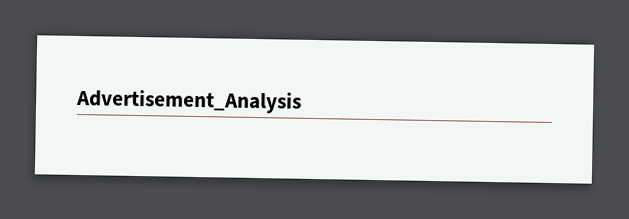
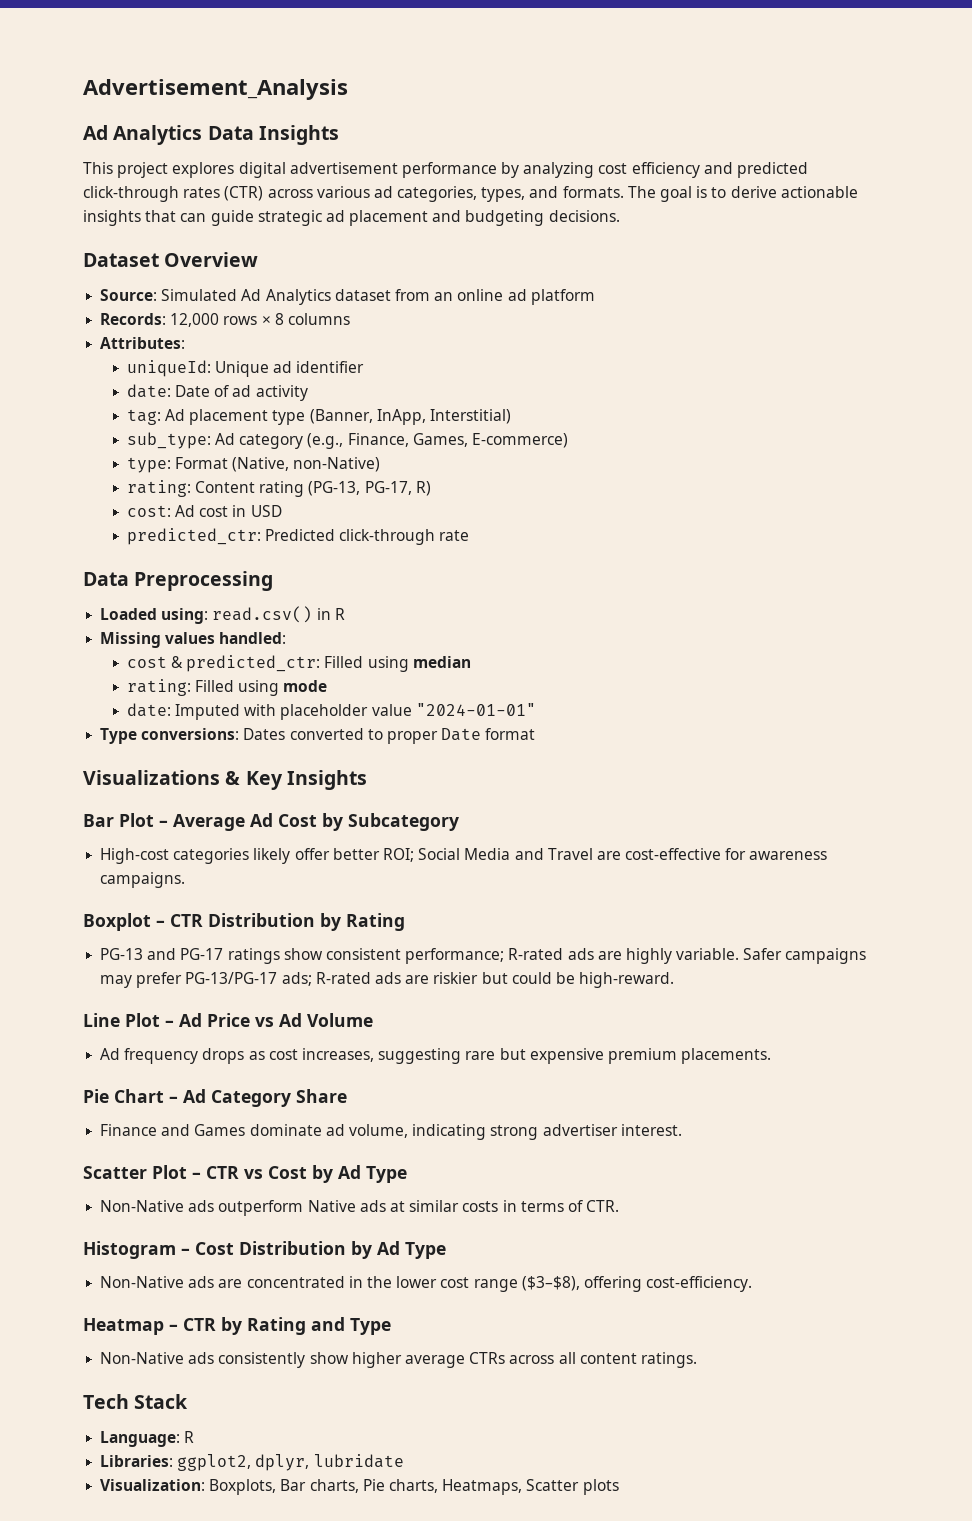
(302, 101) none -> [83,125,339,145] [83,162,809,178] [83,186,858,202] [83,210,620,226] [83,252,259,267] [100,289,595,305] [100,313,350,327] [100,337,186,349] [126,360,365,377] [126,384,308,401] [126,409,511,425] [126,432,568,449] [126,457,381,473] [126,480,431,497] [126,505,282,517] [126,528,470,545] [83,571,274,591] [100,606,345,624] [100,632,287,648] [126,655,471,672] [126,679,328,696] [126,703,536,720] [100,728,536,744] [83,770,367,790] [83,813,459,831] [100,848,828,864] [100,872,186,888] [83,913,405,931] [100,948,867,964] [100,972,675,988] [83,1013,373,1027] [100,1048,772,1064] [83,1089,347,1107] [100,1124,682,1140] [83,1165,407,1183] [100,1200,620,1216] [83,1241,446,1259] [100,1276,753,1292] [83,1317,391,1335] [100,1352,697,1368] [83,1394,189,1409] [100,1431,195,1447] [100,1454,404,1471] [100,1479,619,1495] // Ad Analytics Data Insights // This project explores digital advertisement performance by analyzing cost efficiency and predicted click-through rates (CTR) across various ad categories, types, and formats. The goal is to derive actionable insights that can guide strategic ad placement and budgeting decisions. // Dataset Overview // Source: Simulated Ad Analytics dataset from an online ad platform // Records: 12,000 rows × 8 columns // Attributes: // uniqueId: Unique ad identifier // date: Date of ad activity // tag: Ad placement type (Banner, InApp, Interstitial) // sub_type: Ad category (e.g., Finance, Games, E-commerce) // type: Format (Native, non-Native) // rating: Content rating (PG-13, PG-17, R) // cost: Ad cost in USD // predicted_ctr: Predicted click-through rate // Data Preprocessing // Loaded using: read.csv() in R // Missing values handled: // cost & predicted_ctr: Filled using median // rating: Filled using mode // date: Imputed with placeholder value "2024-01-01" // Type conversions: Dates converted to proper Date format // Visualizations & Key Insights // Bar Plot – Average Ad Cost by Subcategory // High-cost categories likely offer better ROI; Social Media and Travel are cost-effective for awareness campaigns. // Boxplot – CTR Distribution by Rating // PG-13 and PG-17 ratings show consistent performance; R-rated ads are highly variable. Safer campaigns may prefer PG-13/PG-17 ads; R-rated ads are riskier but could be high-reward. // Line Plot – Ad Price vs Ad Volume // Ad frequency drops as cost increases, suggesting rare but expensive premium placements. // Pie Chart – Ad Category Share // Finance and Games dominate ad volume, indicating strong advertiser interest. // Scatter Plot – CTR vs Cost by Ad Type // Non-Native ads outperform Native ads at similar costs in terms of CTR. // Histogram – Cost Distribution by Ad Type // Non-Native ads are concentrated in the lower cost range ($3–$8), offering cost-efficiency. // Heatmap – CTR by Rating and Type // Non-Native ads consistently show higher average CTRs across all content ratings. // Tech Stack // Language: R // Libraries: ggplot2, dplyr, lubridate // Visualization: Boxplots, Bar charts, Pie charts, Heatmaps, Scatter plots

